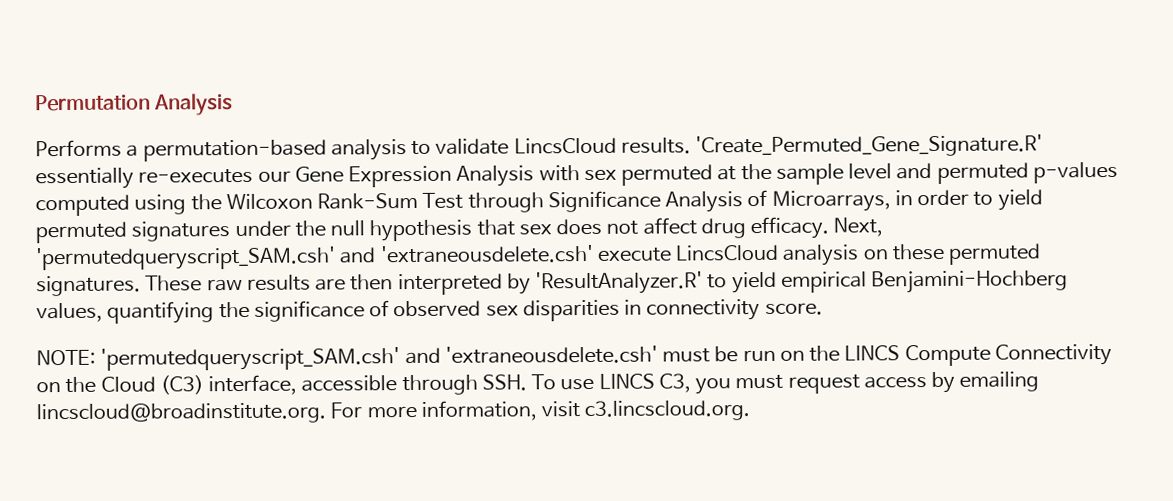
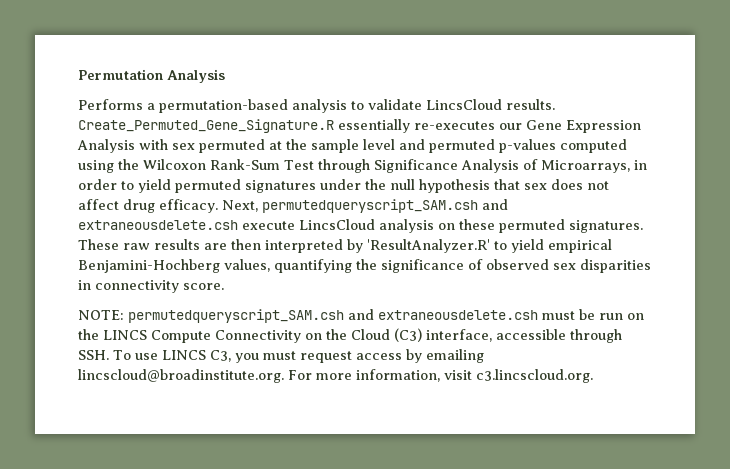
[695,134,1044,158] 'Create_Permuted_Gene_Signature.R' -> [78,119,334,133] Create_Permuted_Gene_Signature.R
[35,244,594,271] 'permutedqueryscript_SAM.csh' and 'extraneousdelete.csh' -> [262,199,508,213] [78,220,238,230] permutedqueryscript_SAM.csh and extraneousdelete.csh
[100,345,658,371] 'permutedqueryscript_SAM.csh' and 'extraneousdelete.csh' -> [128,309,538,323] permutedqueryscript_SAM.csh and extraneousdelete.csh

